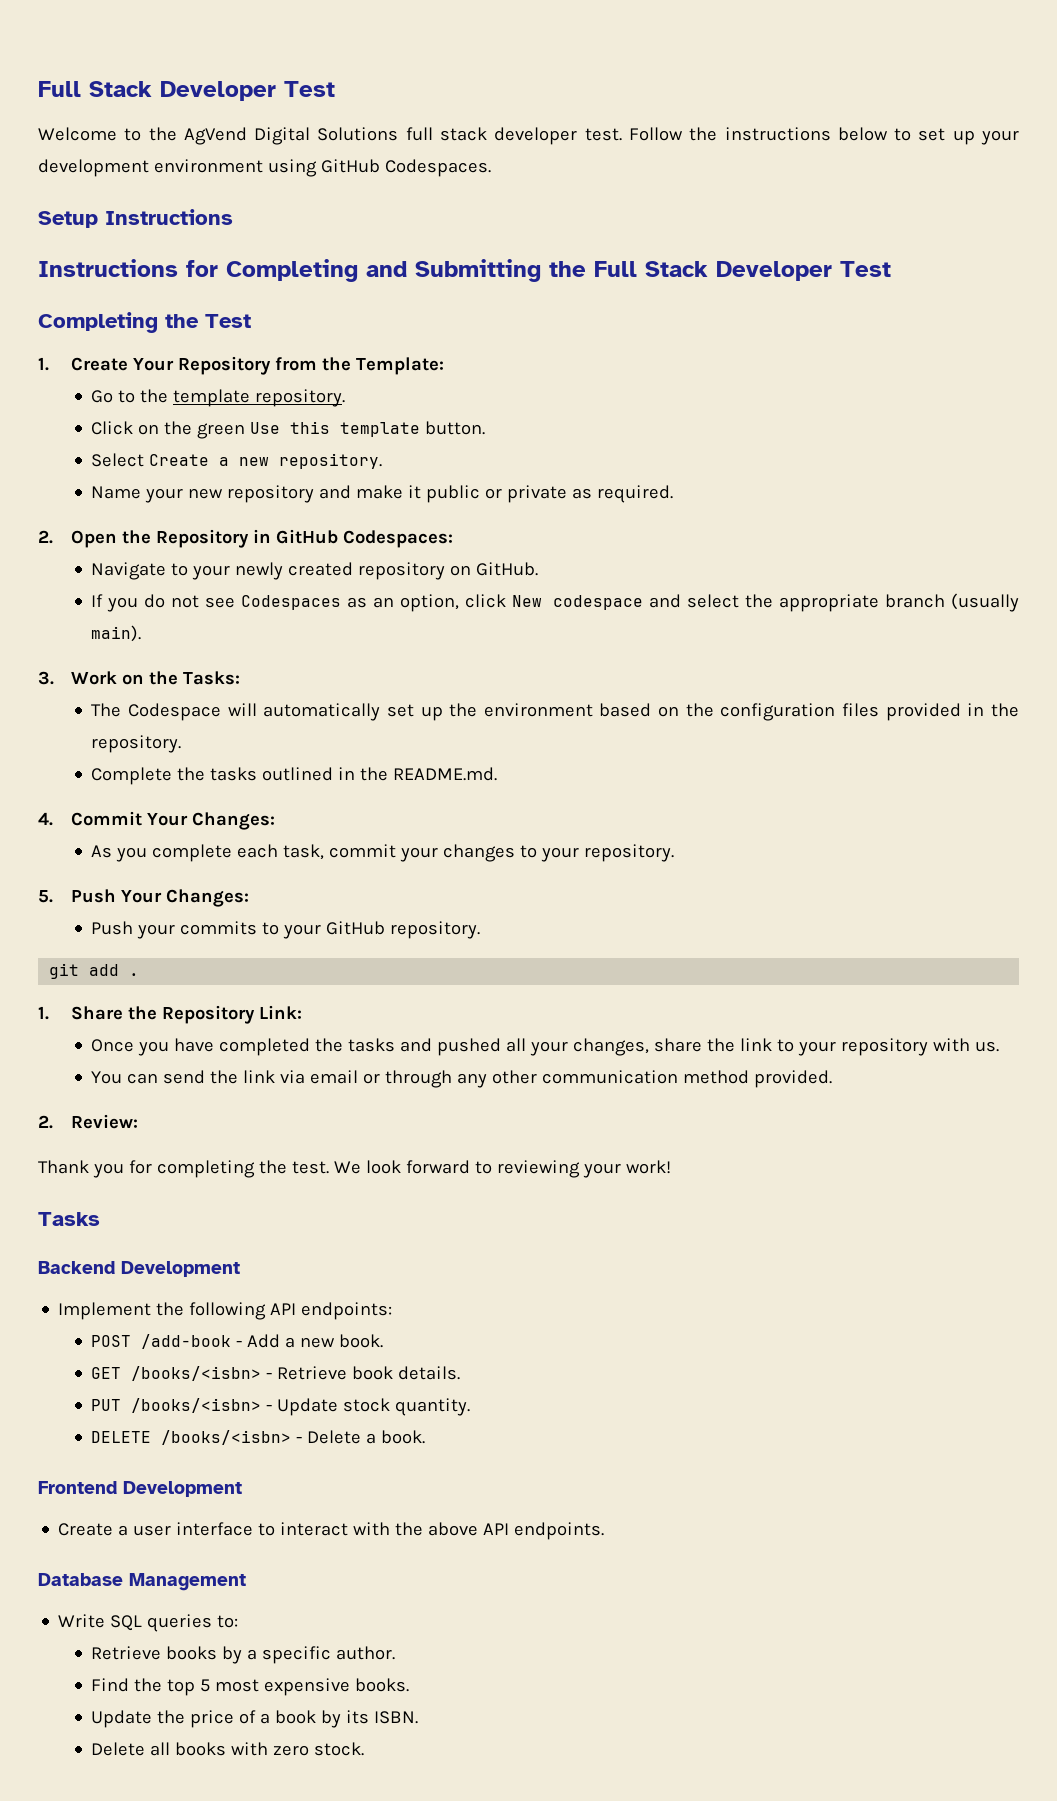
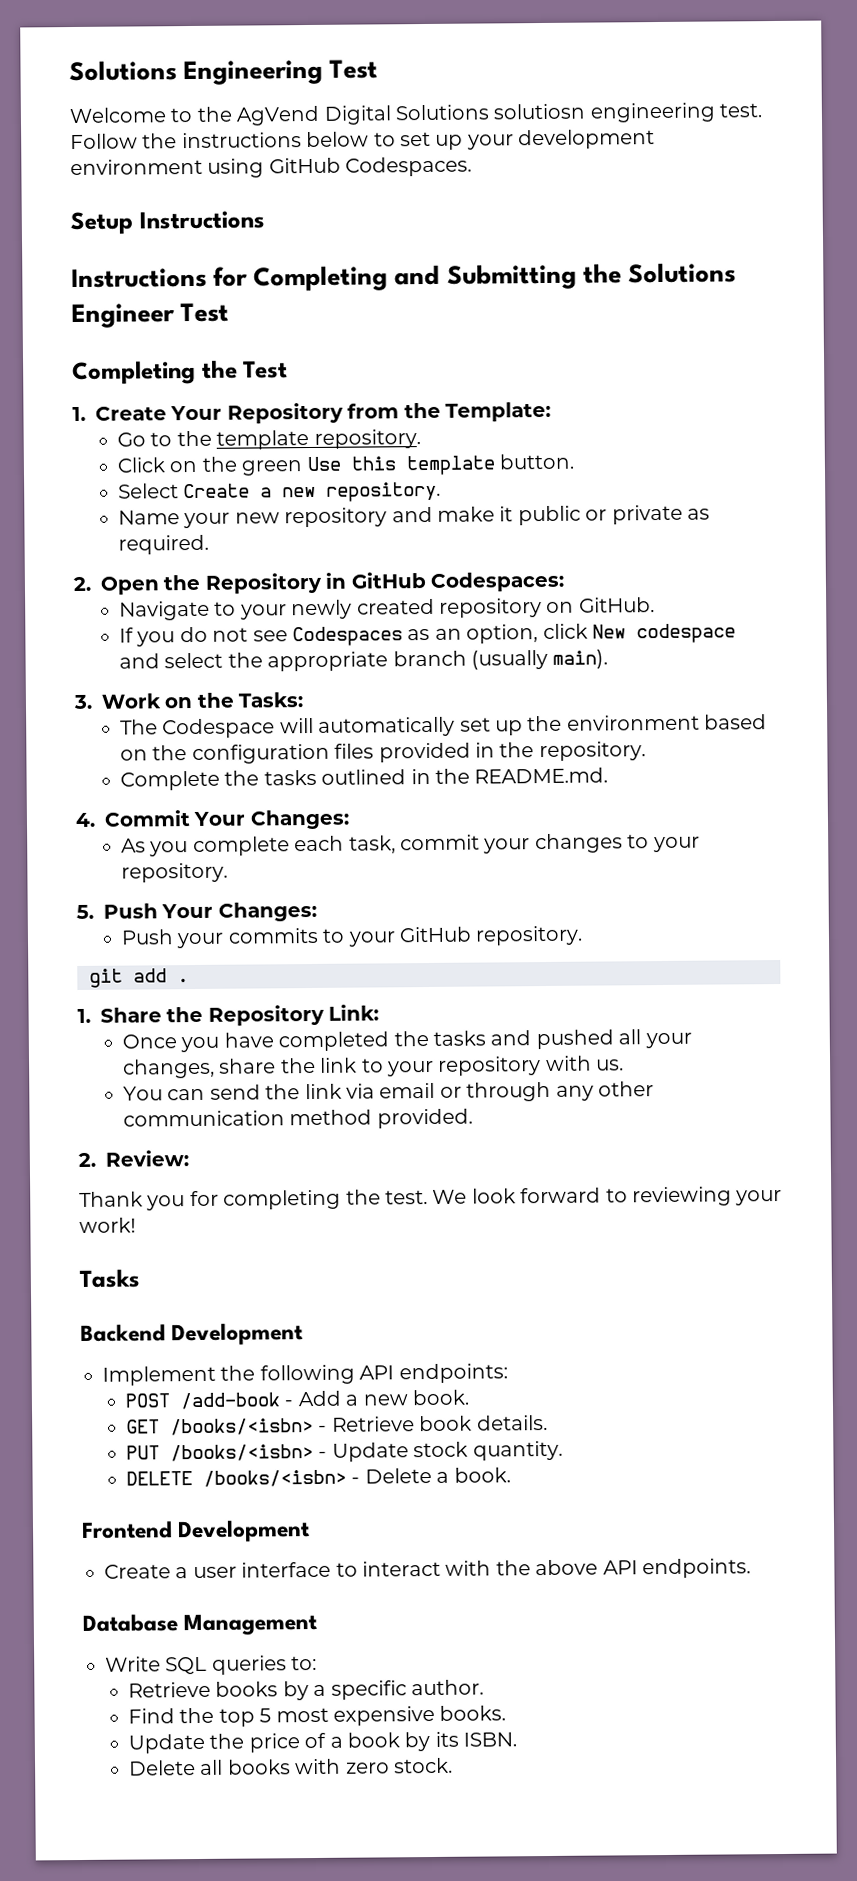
[38,81,276,101] Full Stack Developer -> [69,59,324,86] Solutions Engineering
[405,127,578,145] full stack developer -> [493,102,716,123] solutiosn engineering
[594,261,832,281] Full Stack Developer -> [627,262,736,284] [71,303,175,329] Solutions Engineer

